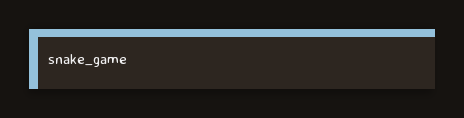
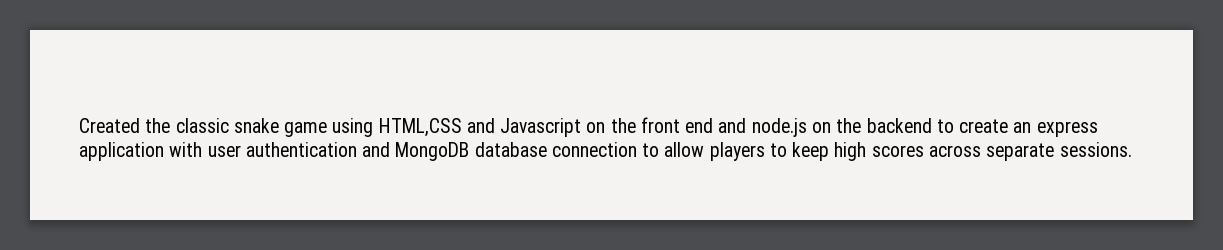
[48,54,127,67] snake_game -> [79,117,1098,137] [79,142,1132,161] Created the classic snake game using HTML,CSS and Javascript on the front end and node.js on the backend to create an express application with user authentication and MongoDB database connection to allow players to keep high scores across separate sessions.

